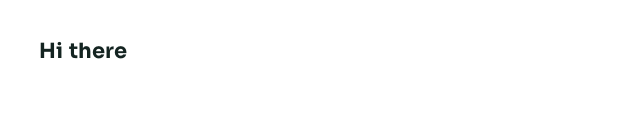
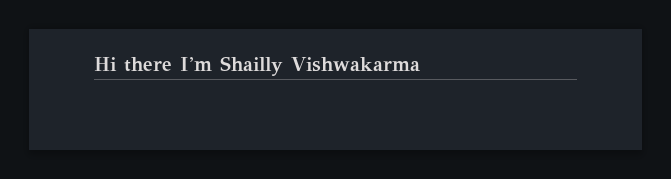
(127, 50) none -> [180,56,420,76] I’m Shailly Vishwakarma

